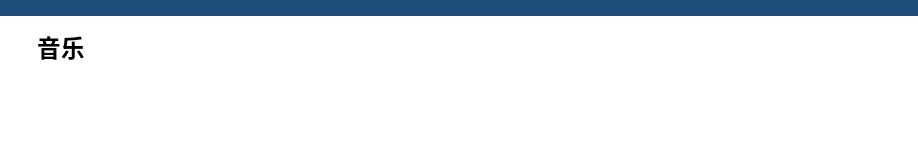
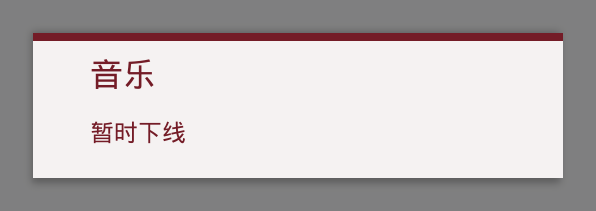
(85, 48) none -> [90,121,186,144] // 暂时下线

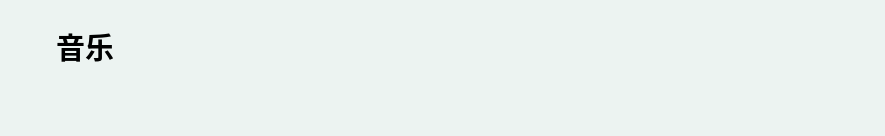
[90,121,186,144] // 暂时下线 -> (114, 47) none

